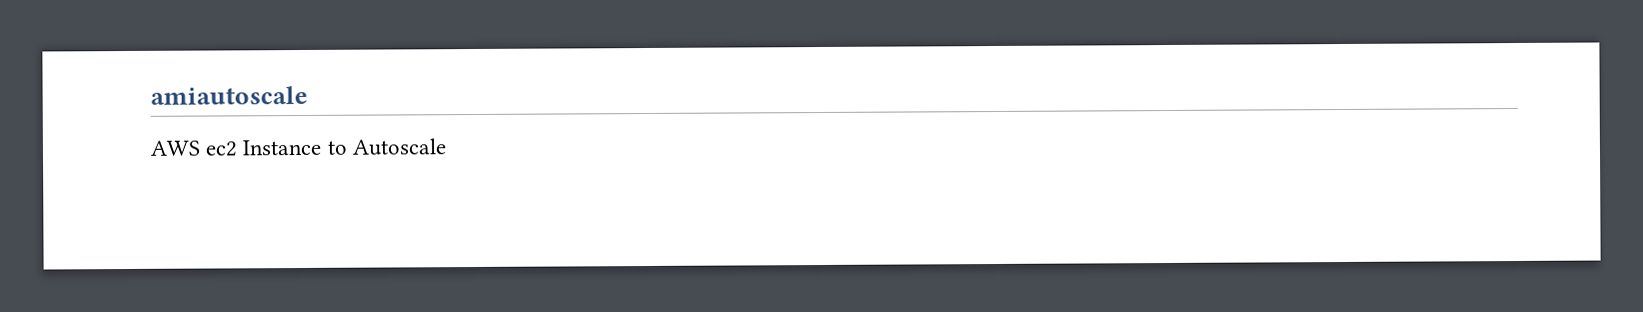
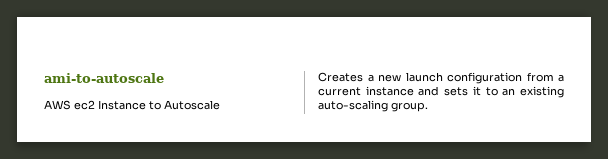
[150,85,308,105] amiautoscale -> [44,73,164,83] ami-to-autoscale
(446, 147) none -> [318,72,564,84] [318,86,564,98] [318,100,428,112] // Creates a new launch configuration from a current instance and sets it to an existing auto-scaling group.

